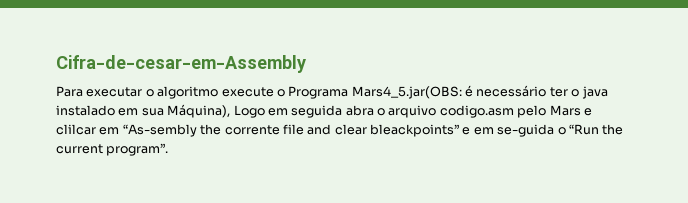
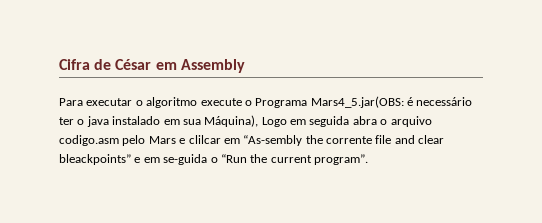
[56,55,306,73] Cifra-de-cesar-em-Assembly -> [59,59,245,73] Cifra de César em Assembly

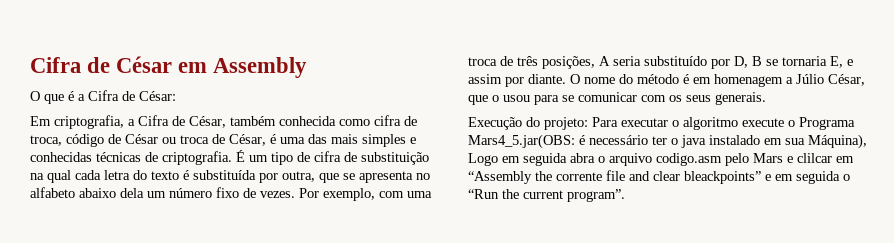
(245, 66) none -> [30,90,176,104] [30,115,417,129] [30,134,416,147] [30,150,429,165] [30,170,430,183] [30,187,432,201] [468,56,853,69] [468,74,865,87] [468,92,766,105] [468,117,588,130] O que é a Cifra de César: // Em criptografia, a Cifra de César, também conhecida como cifra de troca, código de César ou troca de César, é uma das mais simples e conhecidas técnicas de criptografia. É um tipo de cifra de substituição na qual cada letra do texto é substituída por outra, que se apresenta no alfabeto abaixo dela um número fixo de vezes. Por exemplo, com uma troca de três posições, A seria substituído por D, B se tornaria E, e assim por diante. O nome do método é em homenagem a Júlio César, que o usou para se comunicar com os seus generais. // Execução do projeto:
[243,135,303,146] “As-sembly -> [468,171,532,184] “Assembly
[163,154,208,165] se-guida -> [796,171,840,184] seguida

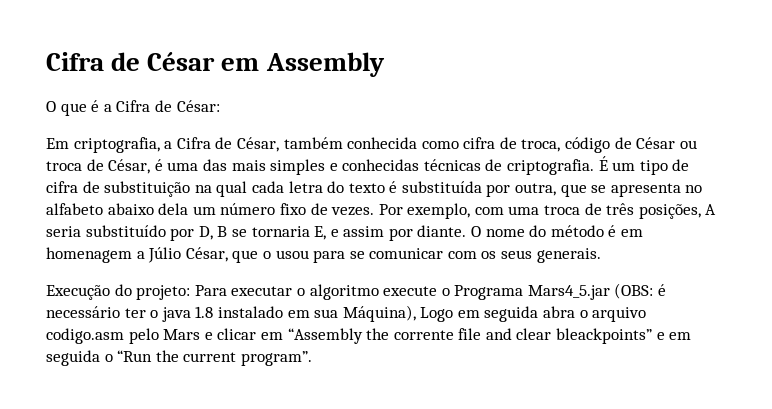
[468,134,575,149] Mars4_5.jar(OBS: -> [527,283,654,300] Mars4_5.jar (OBS:
(706, 141) none -> [195,306,214,318] 1.8
[797,153,832,163] clilcar -> [217,328,257,340] clicar

